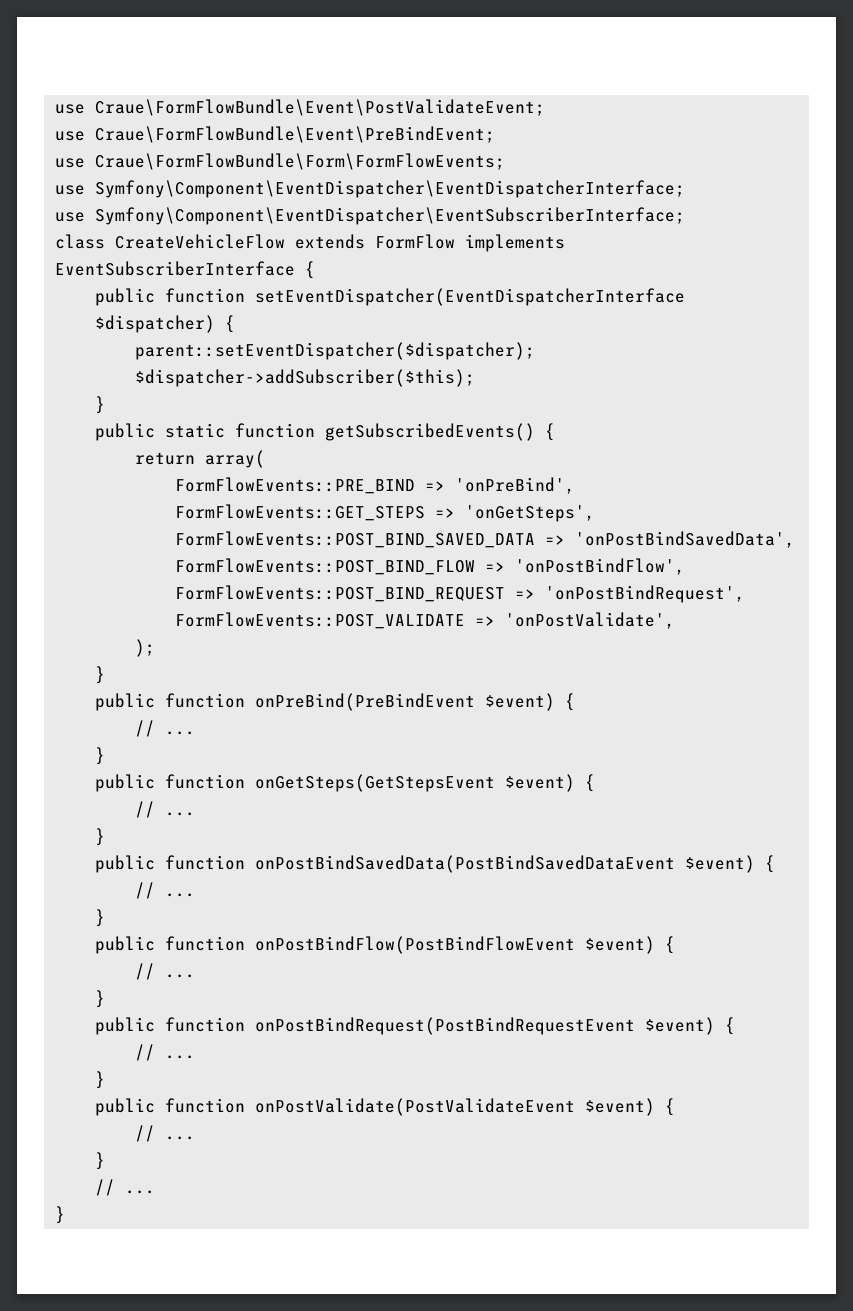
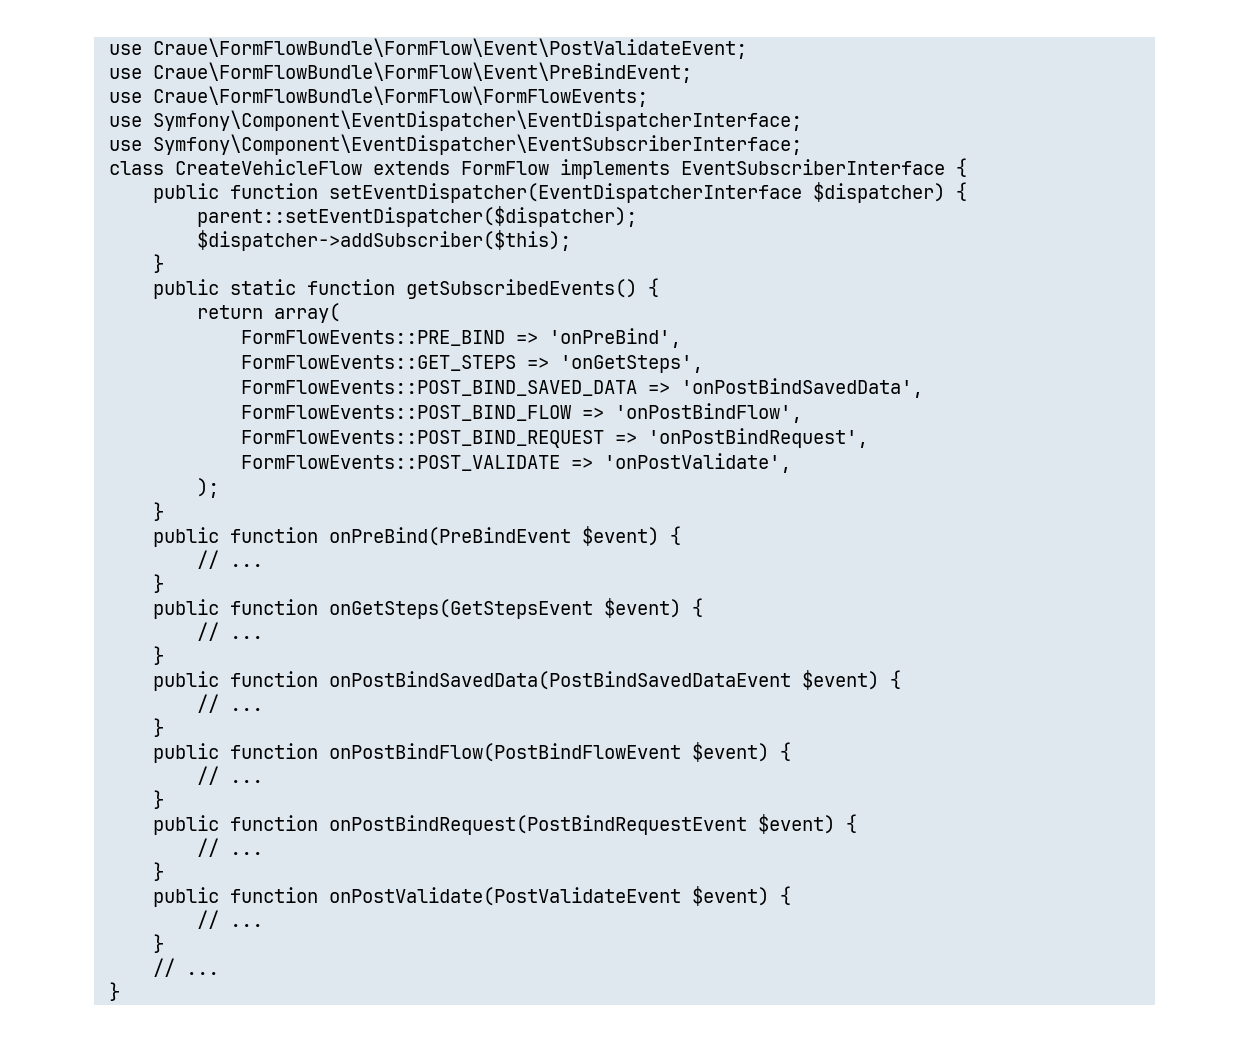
[54,99,545,116] [54,126,495,143] [54,153,505,170] use Craue\FormFlowBundle\Event\PostValidateEvent; // use Craue\FormFlowBundle\Event\PreBindEvent; // use Craue\FormFlowBundle\Form\FormFlowEvents; -> [108,38,747,59] [108,62,692,83] [108,86,648,107] use Craue\FormFlowBundle\FormFlow\Event\PostValidateEvent; // use Craue\FormFlowBundle\FormFlow\Event\PreBindEvent; // use Craue\FormFlowBundle\FormFlow\FormFlowEvents;

